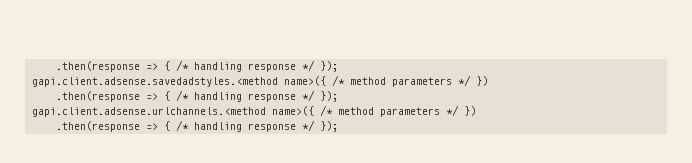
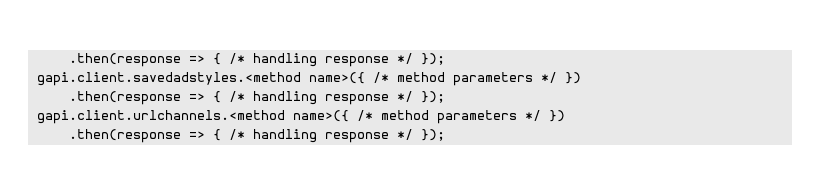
[56,60,339,72] [32,77,279,87] .then(response => { /* handling response */ }); // gapi.client.adsense.savedadstyles.<method -> [68,53,445,67] [36,72,301,86] .then(response => { /* handling response */ }); // gapi.client.savedadstyles.<method
[32,107,267,117] gapi.client.adsense.urlchannels.<method -> [36,110,285,124] gapi.client.urlchannels.<method

